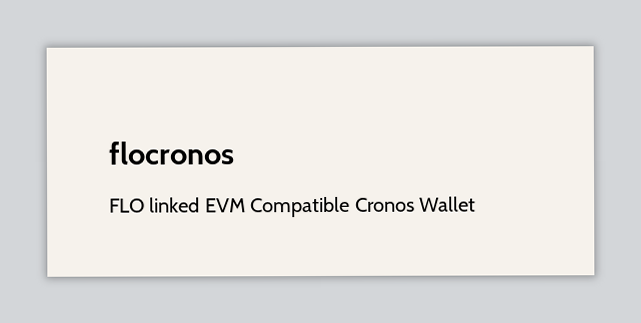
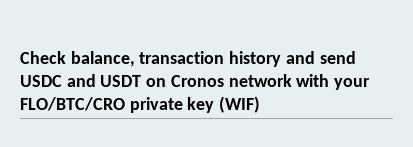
[108,141,235,165] [109,196,476,218] flocronos // FLO linked EVM Compatible Cronos Wallet -> [20,51,356,67] [20,74,371,90] [20,96,261,113] Check balance, transaction history and send USDC and USDT on Cronos network with your FLO/BTC/CRO private key (WIF)

